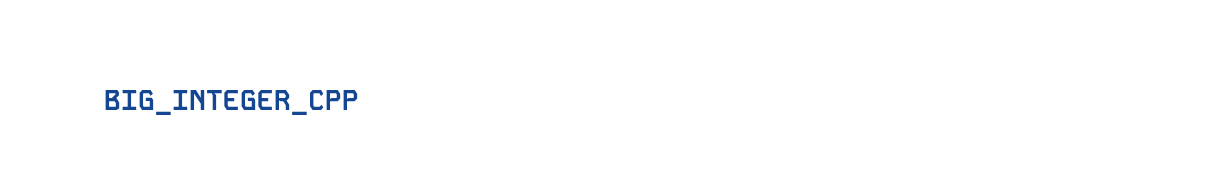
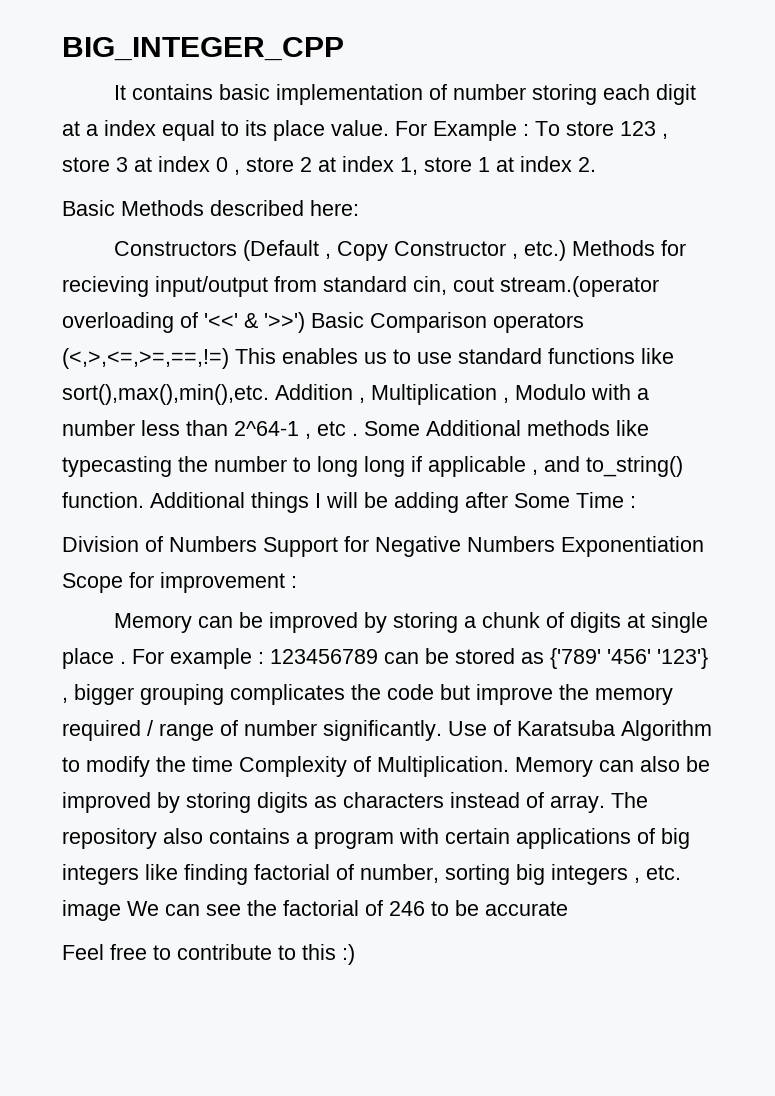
(359, 102) none -> [114,84,697,105] [62,120,668,141] [62,156,596,175] [62,200,359,216] [114,240,687,261] [62,276,659,297] [62,312,584,333] [62,348,674,369] [62,384,649,405] [62,420,649,439] [62,456,683,477] [62,492,636,513] [62,536,704,557] [62,572,297,593] [114,612,709,633] [62,648,708,669] [62,684,673,705] [62,720,712,741] [62,756,710,777] [62,792,648,813] [62,828,690,849] [62,864,681,885] [62,900,568,921] [62,944,355,965] // It contains basic implementation of number storing each digit at a index equal to its place value. For Example : To store 123 , store 3 at index 0 , store 2 at index 1, store 1 at index 2. // Basic Methods described here: // Constructors (Default , Copy Constructor , etc.) Methods for recieving input/output from standard cin, cout stream.(operator overloading of '<<' & '>>') Basic Comparison operators (<,>,<=,>=,==,!=) This enables us to use standard functions like sort(),max(),min(),etc. Addition , Multiplication , Modulo with a number less than 2^64-1 , etc . Some Additional methods like typecasting the number to long long if applicable , and to_string() function. Additional things I will be adding after Some Time : // Division of Numbers Support for Negative Numbers Exponentiation Scope for improvement : // Memory can be improved by storing a chunk of digits at single place . For example : 123456789 can be stored as {'789' '456' '123'} , bigger grouping complicates the code but improve the memory required / range of number significantly. Use of Karatsuba Algorithm to modify the time Complexity of Multiplication. Memory can also be improved by storing digits as characters instead of array. The repository also contains a program with certain applications of big integers like finding factorial of number, sorting big integers , etc. image We can see the factorial of 246 to be accurate // Feel free to contribute to this :)

